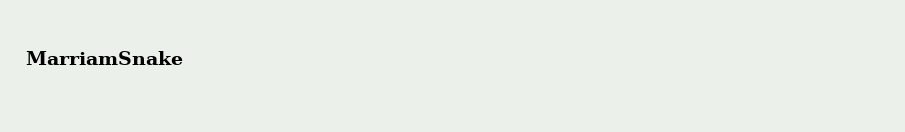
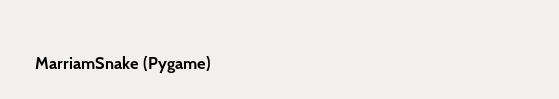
(183, 58) none -> [143,56,212,73] (Pygame)

